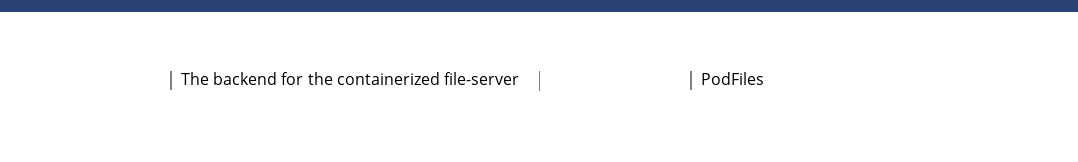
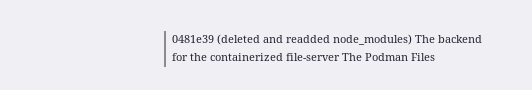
(181, 78) none -> [171,34,412,45] 0481e39 (deleted and readded node_modules)
[701,72,764,85] PodFiles -> [341,53,435,61] The Podman Files

